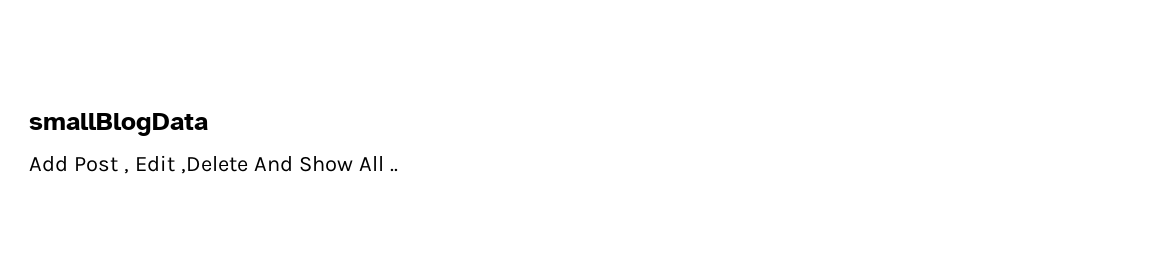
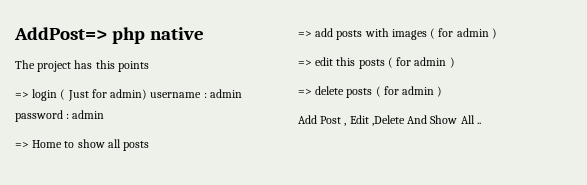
[29,113,208,136] smallBlogData -> [14,27,204,44] [15,60,149,72] [15,89,242,101] [15,110,105,122] [15,139,150,151] [298,28,497,40] [298,57,455,69] [298,86,443,98] AddPost=> php native // The project has this points // => login ( Just for admin) username : admin password : admin // => Home to show all posts // => add posts with images ( for admin ) // => edit this posts ( for admin ) // => delete posts ( for admin )

